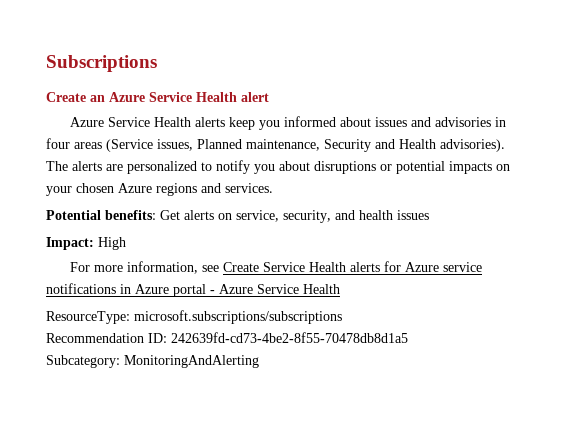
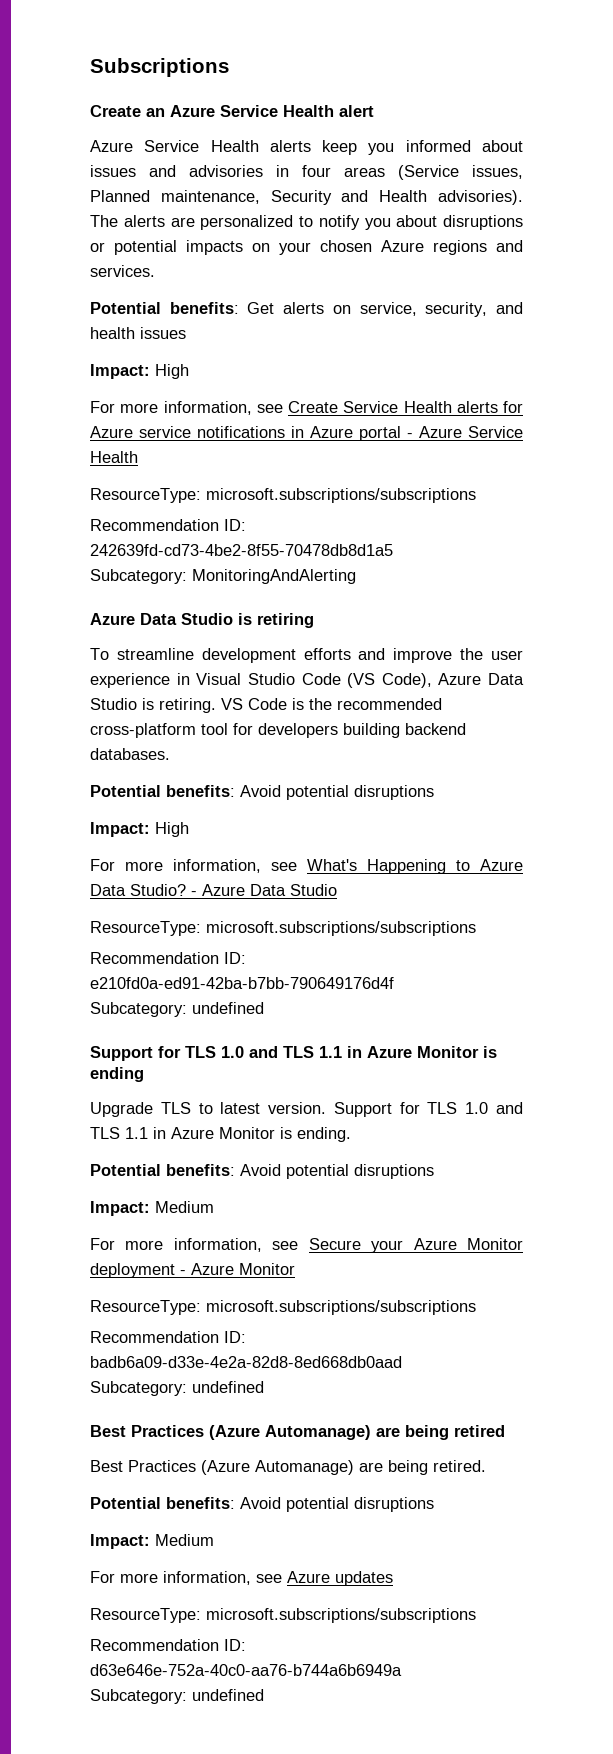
(259, 361) none -> [90,613,314,628] [90,648,523,663] [90,673,524,688] [90,698,442,713] [90,723,466,738] [90,748,170,760] [90,785,434,800] [90,822,189,837] [90,859,523,874] [90,884,337,896] [90,921,476,936] [90,952,246,964] [90,977,394,989] [90,1002,264,1017] [90,1046,497,1061] [90,1067,144,1082] [90,1102,523,1117] [90,1127,351,1142] [90,1164,434,1179] [90,1201,214,1216] [90,1238,523,1253] [90,1263,295,1278] [90,1300,476,1315] [90,1331,246,1343] [90,1356,402,1368] [90,1381,264,1396] [90,1425,505,1440] [90,1460,486,1475] [90,1497,434,1512] [90,1534,214,1549] [90,1571,393,1586] [90,1608,476,1623] [90,1639,246,1651] [90,1664,402,1676] [90,1689,264,1704] // Azure Data Studio is retiring // To streamline development efforts and improve the user experience in Visual Studio Code (VS Code), Azure Data Studio is retiring. VS Code is the recommended cross-platform tool for developers building backend databases. // Potential benefits: Avoid potential disruptions // Impact: High // For more information, see What's Happening to Azure Data Studio? - Azure Data Studio // ResourceType: microsoft.subscriptions/subscriptions // Recommendation ID: e210fd0a-ed91-42ba-b7bb-790649176d4f // Subcategory: undefined // Support for TLS 1.0 and TLS 1.1 in Azure Monitor is ending // Upgrade TLS to latest version. Support for TLS 1.0 and TLS 1.1 in Azure Monitor is ending. // Potential benefits: Avoid potential disruptions // Impact: Medium // For more information, see Secure your Azure Monitor deployment - Azure Monitor // ResourceType: microsoft.subscriptions/subscriptions // Recommendation ID: badb6a09-d33e-4e2a-82d8-8ed668db0aad // Subcategory: undefined // Best Practices (Azure Automanage) are being retired // Best Practices (Azure Automanage) are being retired. // Potential benefits: Avoid potential disruptions // Impact: Medium // For more information, see Azure updates // ResourceType: microsoft.subscriptions/subscriptions // Recommendation ID: d63e646e-752a-40c0-aa76-b744a6b6949a // Subcategory: undefined

